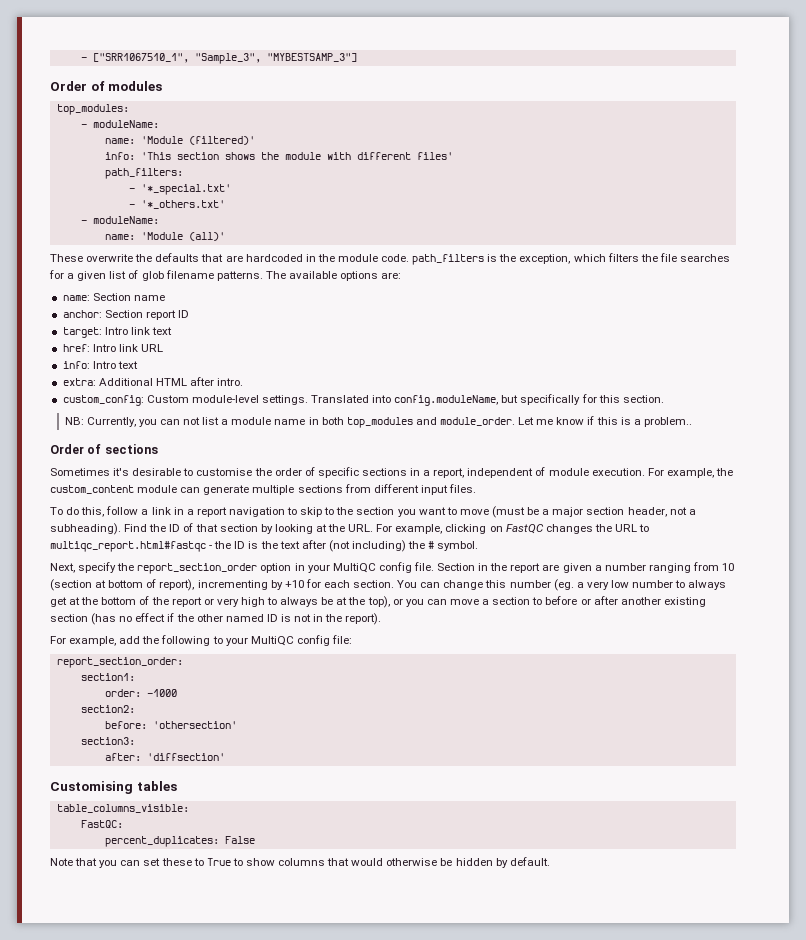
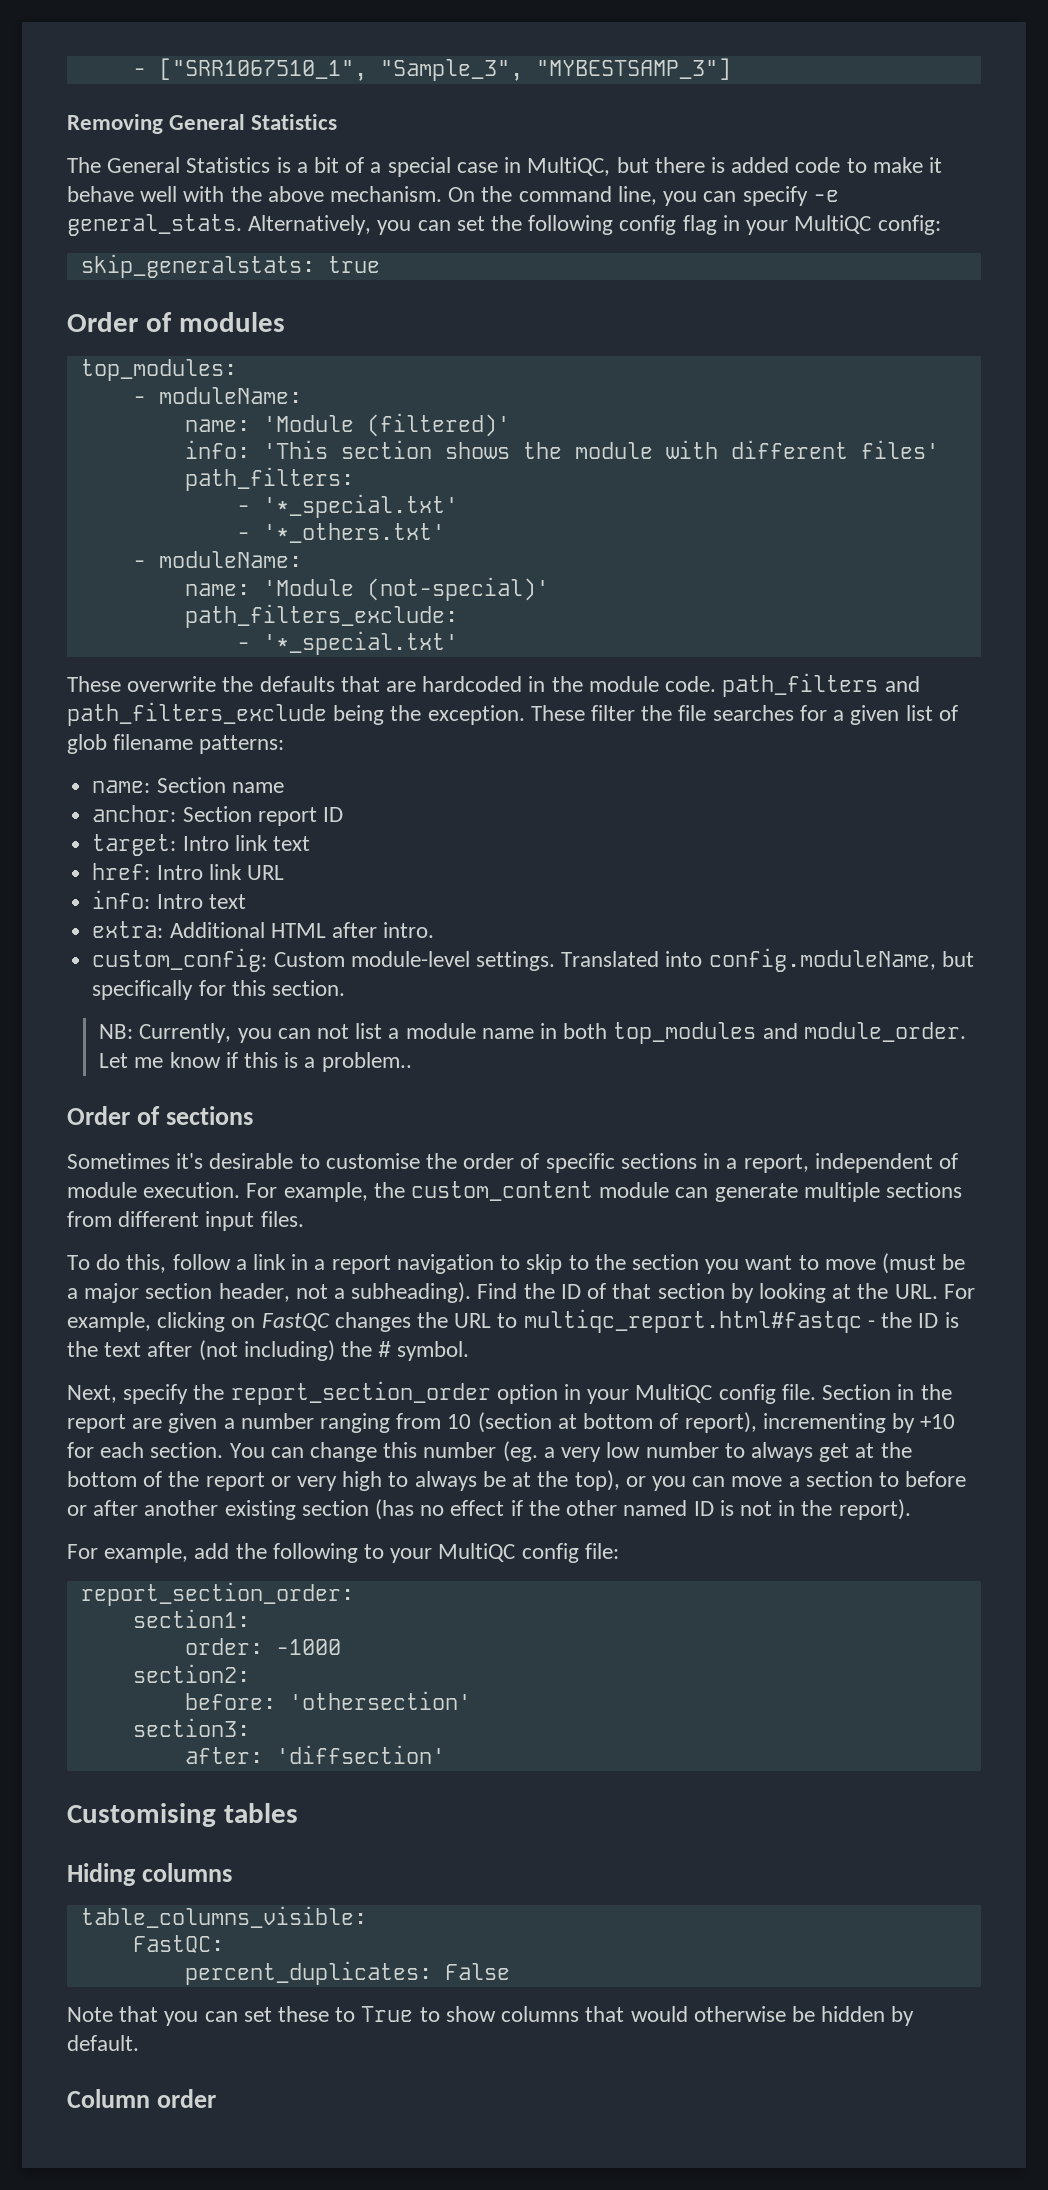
(357, 57) none -> [67,114,338,134] [67,157,942,177] [67,186,839,206] [67,214,941,236] [80,254,380,278] // Removing General Statistics // The General Statistics is a bit of a special case in MultiQC, but there is added code to make it behave well with the above mechanism. On the command line, you can specify -e general_stats. Alternatively, you can set the following config flag in your MultiQC config: // skip_generalstats: true
[188,232,225,241] (all)' -> [366,577,549,601] [184,604,458,628] [236,631,458,655] (not-special)' // path_filters_exclude: // - '*_special.txt'
[487,253,639,264] is the exception, which filters -> [884,676,920,692] [67,702,636,726] and path_filters_exclude being the exception. These filter
[216,271,402,281] patterns. The available options are: -> [199,735,285,754] patterns:
(177, 786) none -> [67,1863,233,1886] // Hiding columns
(550, 861) none -> [67,2089,217,2108] // Column order

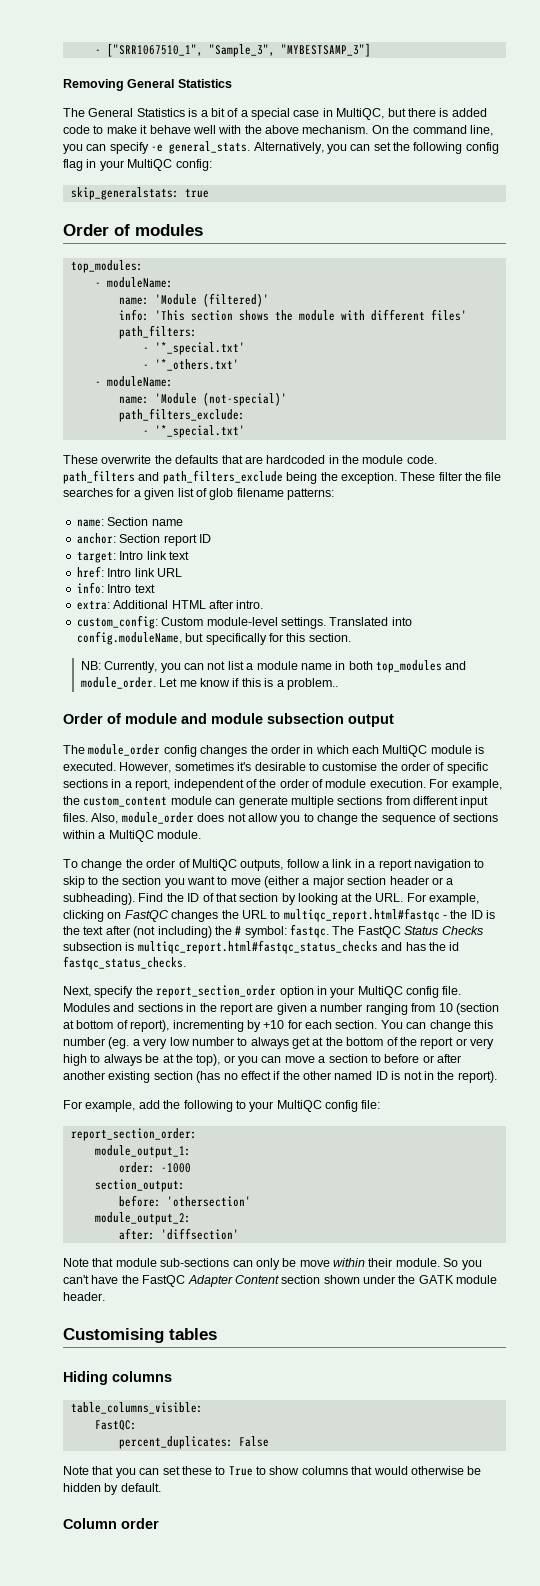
[166,1106,254,1125] [67,1153,170,1169] sections // Sometimes -> [125,713,394,727] [63,744,485,757] [63,762,234,773] module and module subsection output // The module_order config changes the order in which each MultiQC module is executed. However, sometimes
(958, 1161) none -> [259,779,323,788] the order of
[67,1254,167,1273] // To do this, -> [91,812,498,825] [62,830,202,842] [63,859,284,871] Also, module_order does not allow you to change the sequence of sections within a MultiQC module. // To change the order of MultiQC outputs,
[881,1253,966,1274] (must be -> [264,876,299,888] (either
[218,1283,328,1302] header, not -> [389,876,443,885] header or
[397,1341,470,1361] symbol. -> [244,924,483,938] [63,940,460,954] [63,956,186,970] symbol: fastqc. The FastQC Status Checks subsection is multiqc_report.html#fastqc_status_checks and has the id fastqc_status_checks.
[822,1384,892,1400] Section -> [63,1003,183,1012] Modules and sections
[132,1609,250,1628] section1: -> [94,1145,191,1158] module_output_1:
[132,1664,250,1683] section2: -> [94,1179,185,1192] section_output:
[132,1718,250,1737] section3: -> [94,1212,191,1225] module_output_2:
(445, 1754) none -> [63,1258,482,1270] [63,1275,498,1287] [63,1292,105,1301] // Note that module sub-sections can only be move within their module. So you can't have the FastQC Adapter Content section shown under the GATK module header.

